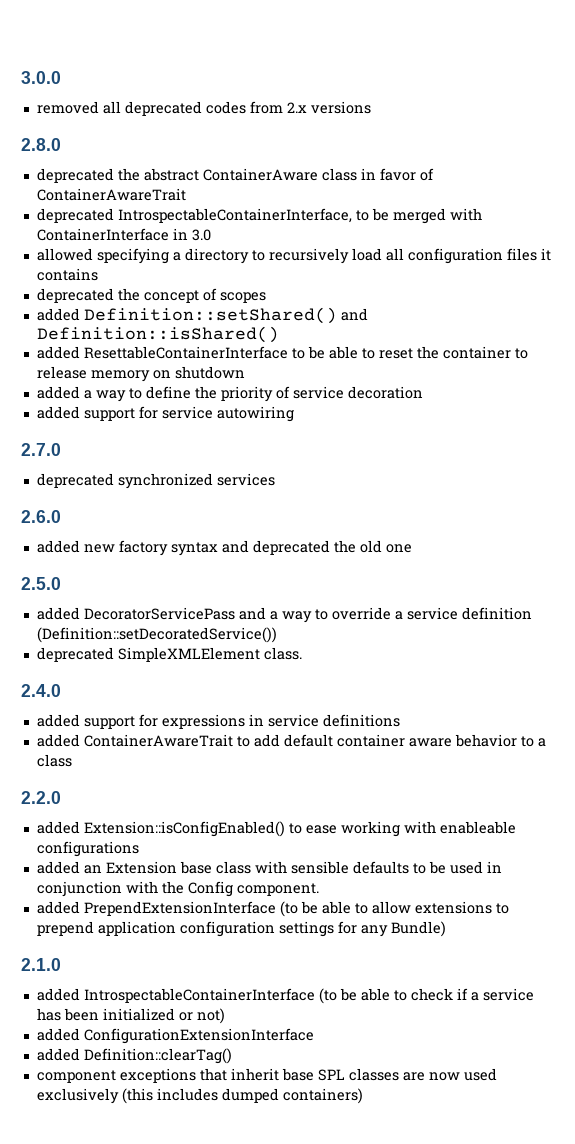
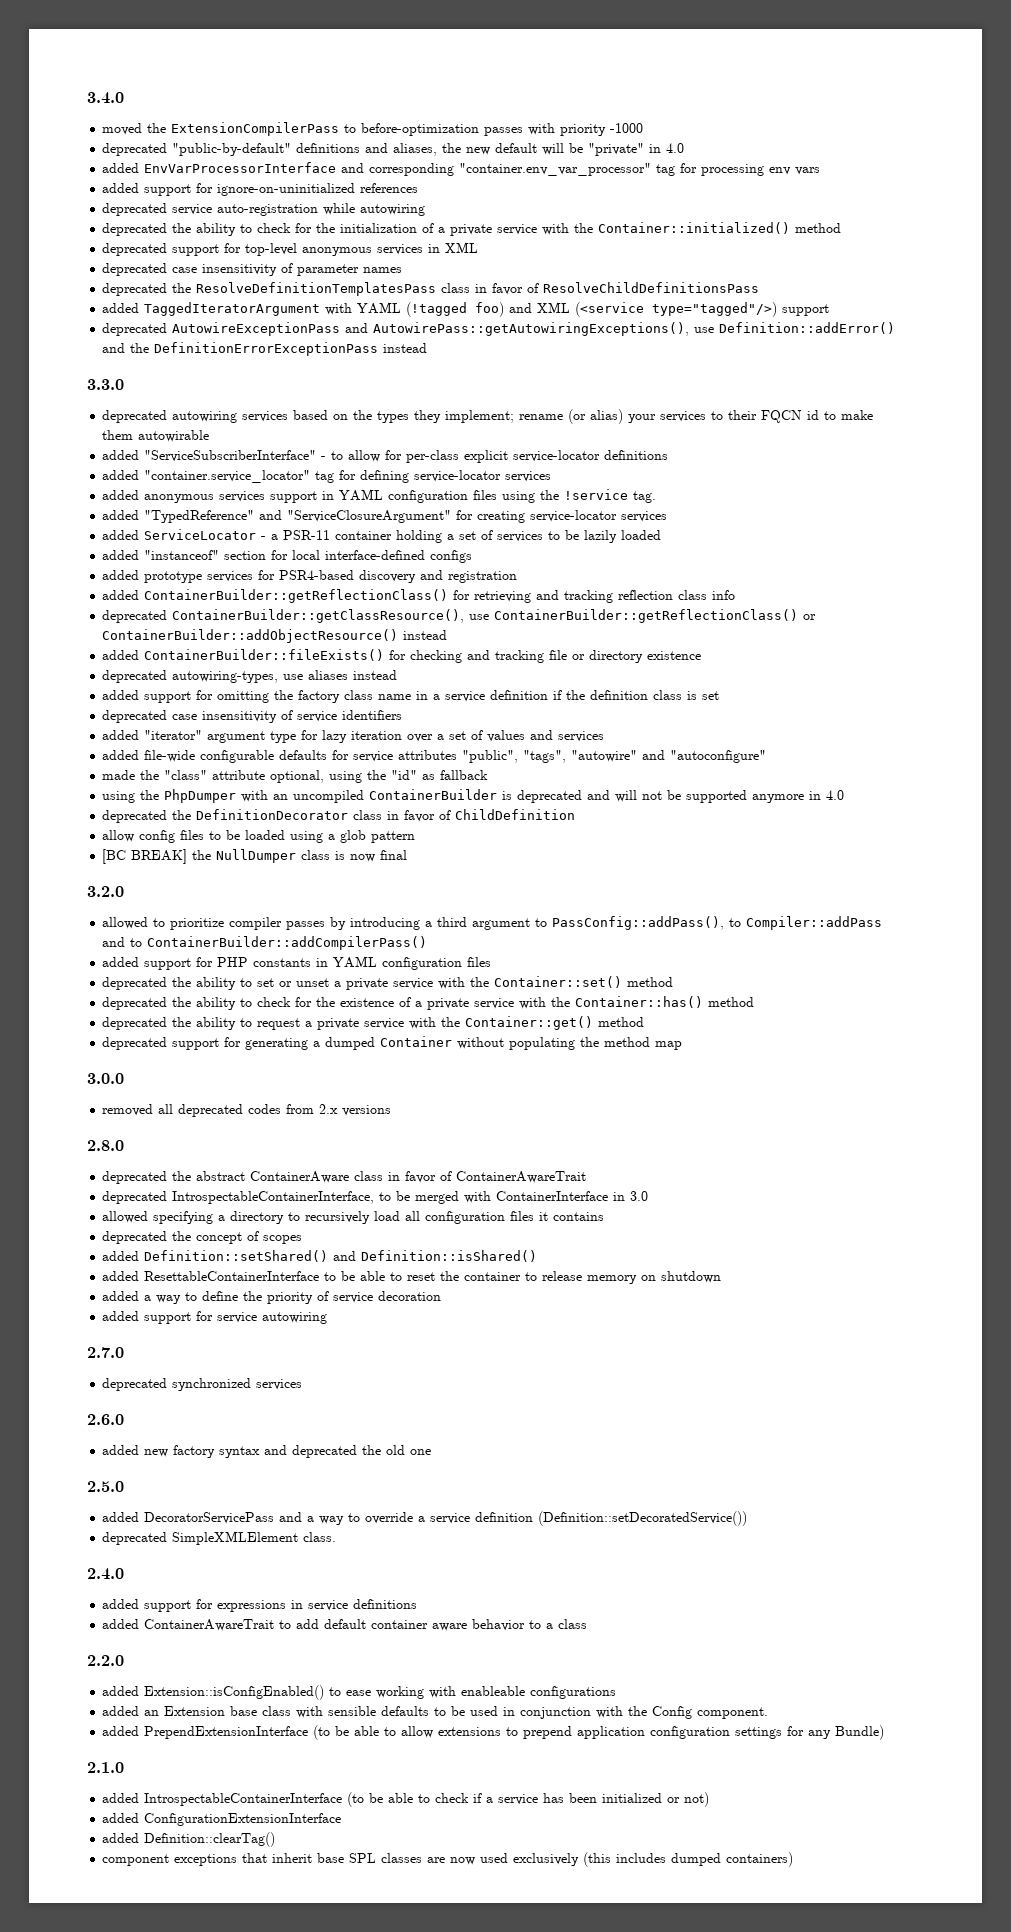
(21, 77) none -> [87,92,124,104] [102,122,644,136] [102,143,685,156] [102,162,821,176] [102,183,419,196] [102,203,426,216] [102,222,842,236] [102,242,479,256] [102,263,403,276] [102,282,760,296] [102,302,830,317] [102,322,896,336] [102,342,428,356] [87,379,124,390] [102,409,874,424] [102,430,210,442] [102,450,669,463] [102,470,552,483] [102,489,657,503] [102,510,668,523] [102,529,662,543] [102,550,473,563] [102,570,518,583] [102,589,736,603] [102,609,817,623] [102,629,448,643] [102,649,702,663] [102,670,398,683] [102,690,720,703] [102,710,403,723] [102,730,605,743] [102,750,767,763] [102,770,489,783] [102,789,845,803] [102,809,576,823] [102,830,416,843] [102,849,408,864] [87,886,124,897] [102,916,883,930] [102,936,428,950] [102,956,492,970] [102,976,674,990] [102,996,755,1010] [102,1016,645,1030] [102,1036,683,1050] 3.4.0 // moved the ExtensionCompilerPass to before-optimization passes with priority -1000 // deprecated "public-by-default" definitions and aliases, the new default will be "private" in 4.0 // added EnvVarProcessorInterface and corresponding "container.env_var_processor" tag for processing env vars // added support for ignore-on-uninitialized references // deprecated service auto-registration while autowiring // deprecated the ability to check for the initialization of a private service with the Container::initialized() method // deprecated support for top-level anonymous services in XML // deprecated case insensitivity of parameter names // deprecated the ResolveDefinitionTemplatesPass class in favor of ResolveChildDefinitionsPass // added TaggedIteratorArgument with YAML (!tagged foo) and XML (<service type="tagged"/>) support // deprecated AutowireExceptionPass and AutowirePass::getAutowiringExceptions(), use Definition::addError() and the DefinitionErrorExceptionPass instead // 3.3.0 // deprecated autowiring services based on the types they implement; rename (or alias) your services to their FQCN id to make them autowirable // added "ServiceSubscriberInterface" - to allow for per-class explicit service-locator definitions // added "container.service_locator" tag for defining service-locator services // added anonymous services support in YAML configuration files using the !service tag. // added "TypedReference" and "ServiceClosureArgument" for creating service-locator services // added ServiceLocator - a PSR-11 container holding a set of services to be lazily loaded // added "instanceof" section for local interface-defined configs // added prototype services for PSR4-based discovery and registration // added ContainerBuilder::getReflectionClass() for retrieving and tracking reflection class info // deprecated ContainerBuilder::getClassResource(), use ContainerBuilder::getReflectionClass() or ContainerBuilder::addObjectResource() instead // added ContainerBuilder::fileExists() for checking and tracking file or directory existence // deprecated autowiring-types, use aliases instead // added support for omitting the factory class name in a service definition if the definition class is set // deprecated case insensitivity of service identifiers // added "iterator" argument type for lazy iteration over a set of values and services // added file-wide configurable defaults for service attributes "public", "tags", "autowire" and "autoconfigure" // made the "class" attribute optional, using the "id" as fallback // using the PhpDumper with an uncompiled ContainerBuilder is deprecated and will not be supported anymore in 4.0 // deprecated the DefinitionDecorator class in favor of ChildDefinition // allow config files to be loaded using a glob pattern // [BC BREAK] the NullDumper class is now final // 3.2.0 // allowed to prioritize compiler passes by introducing a third argument to PassConfig::addPass(), to Compiler::addPass and to ContainerBuilder::addCompilerPass() // added support for PHP constants in YAML configuration files // deprecated the ability to set or unset a private service with the Container::set() method // deprecated the ability to check for the existence of a private service with the Container::has() method // deprecated the ability to request a private service with the Container::get() method // deprecated support for generating a dumped Container without populating the method map //

